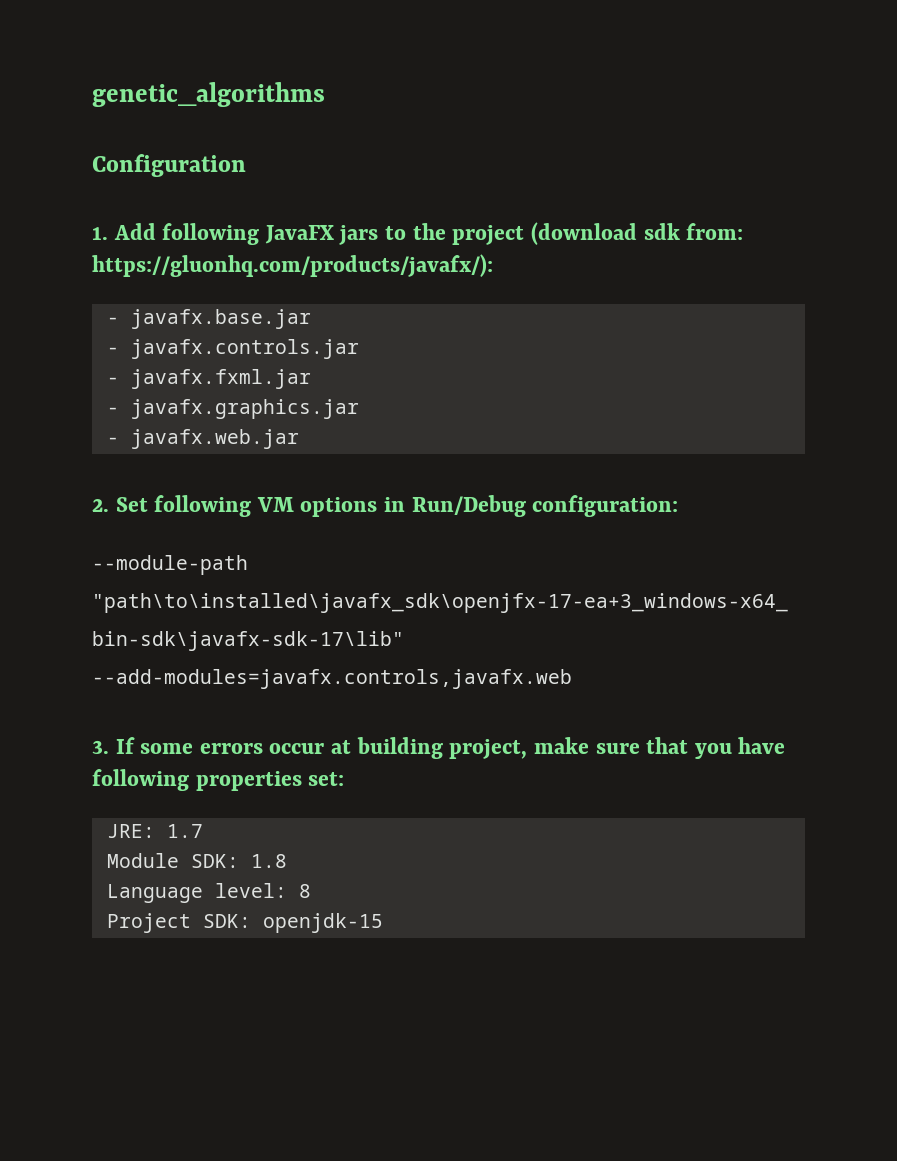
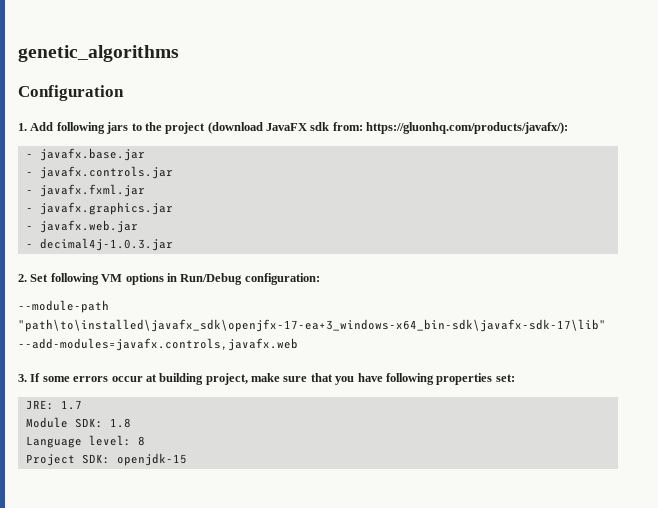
[264,225,334,244] JavaFX -> (105, 128) none
(637, 233) none -> [266,123,307,131] JavaFX
(299, 439) none -> [25,238,173,251] // - decimal4j-1.0.3.jar

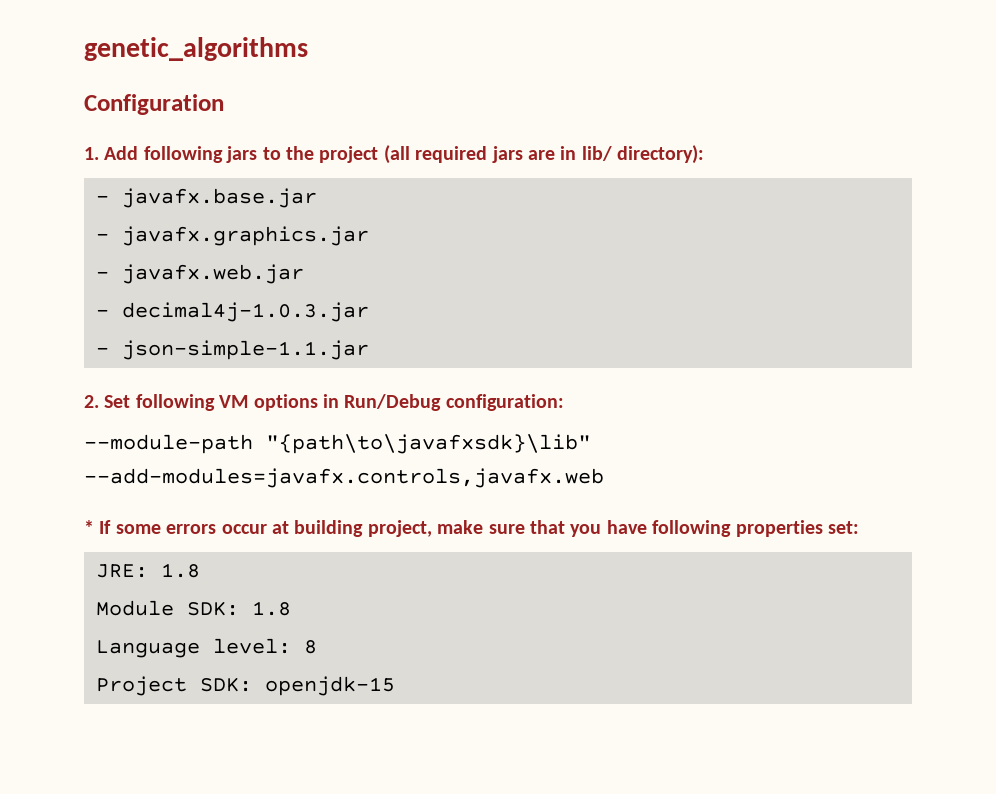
[207,122,569,134] [25,148,145,161] [25,166,173,179] [25,184,145,197] (download JavaFX sdk from: https://gluonhq.com/products/javafx/): // - javafx.base.jar // - javafx.controls.jar // - javafx.fxml.jar -> [383,145,705,164] [96,188,317,208] (all required jars are in lib/ directory): // - javafx.base.jar
(173, 244) none -> [96,340,369,360] // - json-simple-1.1.jar
[18,319,606,332] "path\to\installed\javafx_sdk\openjfx-17-ea+3_windows-x64_bin-sdk\javafx-sdk-17\lib" -> [266,434,591,454] "{path\to\javafxsdk}\lib"
[18,374,27,382] 3. -> [84,520,94,534] *
[60,400,82,410] 1.7 -> [161,563,200,578] 1.8

